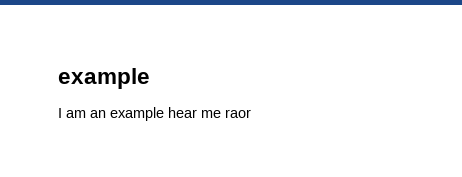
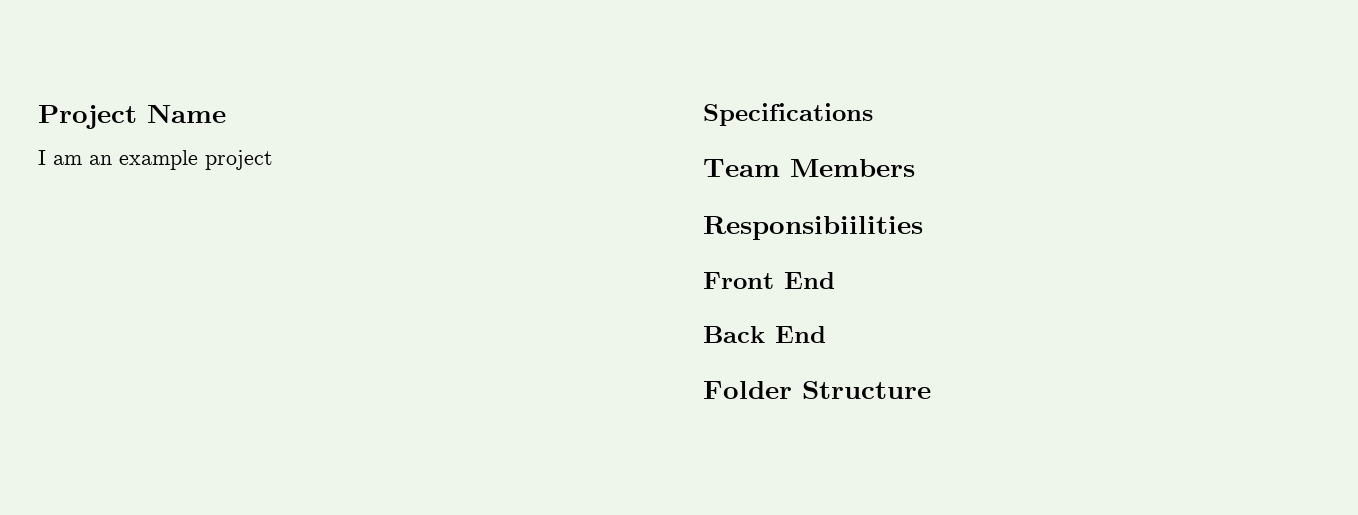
[58,68,150,89] example -> [38,104,226,129] Project Name
[168,107,251,118] hear me raor -> [205,150,273,170] [703,103,873,126] [703,159,915,177] [703,216,923,240] [703,272,835,289] [703,326,826,343] [703,381,931,399] project // Specifications // Team Members // Responsibiilities // Front End // Back End // Folder Structure

